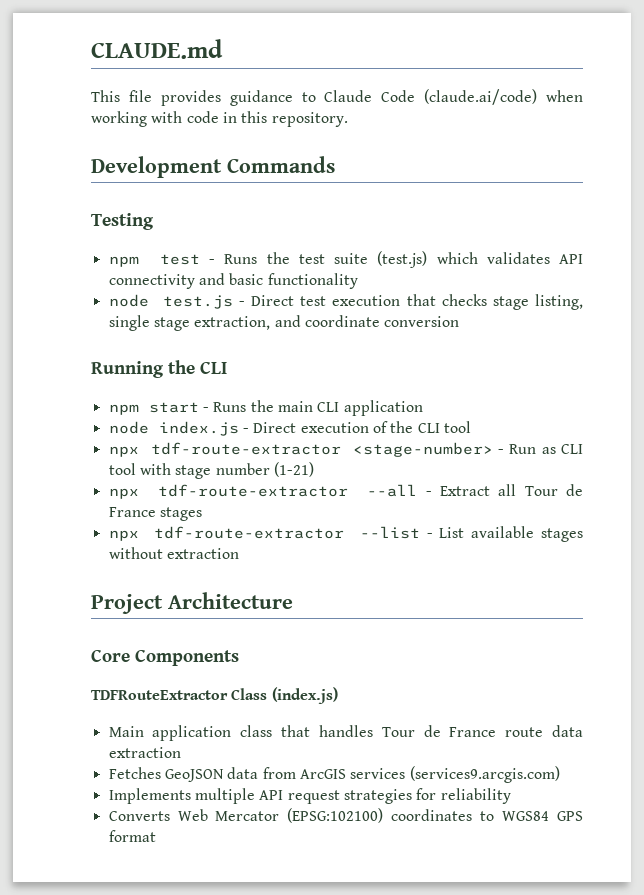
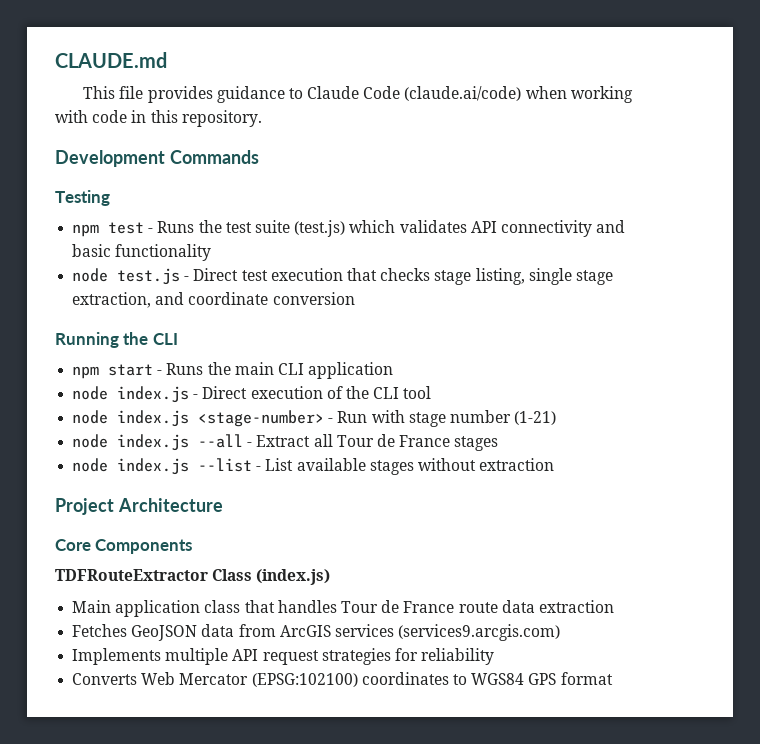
[108,442,341,457] npx tdf-route-extractor -> [72,410,190,427] node index.js
[541,444,583,454] [108,463,136,475] as CLI tool -> (368, 417) none
[108,484,348,499] npx tdf-route-extractor -> [72,434,190,451] node index.js
[108,526,345,541] npx tdf-route-extractor -> [72,458,190,475] node index.js

